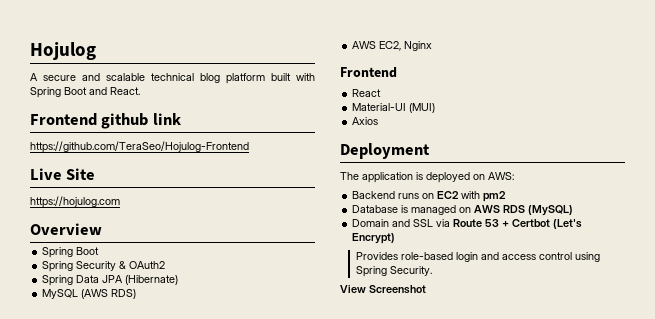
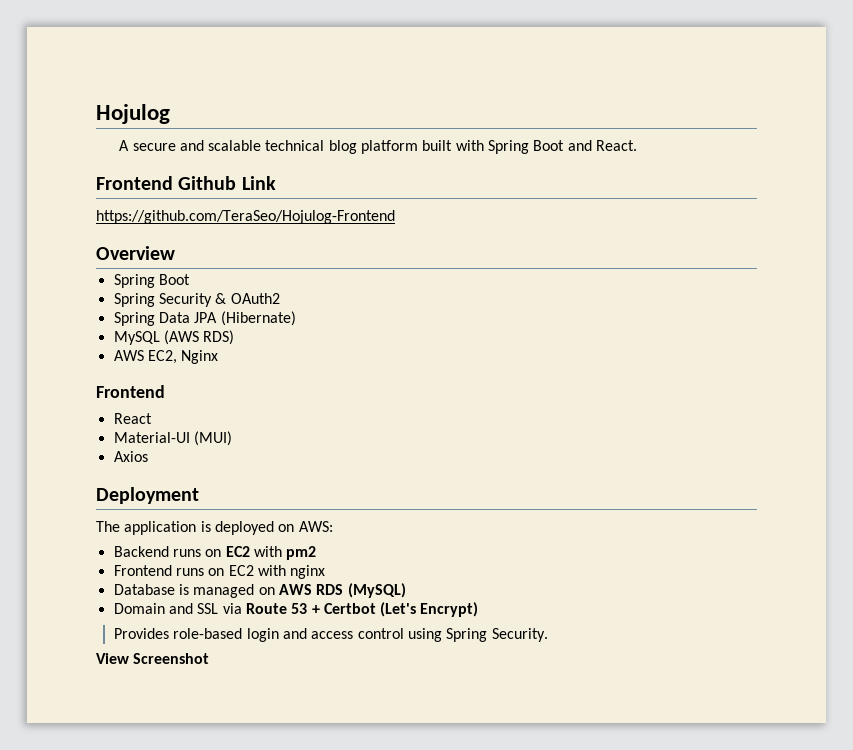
[101,113,181,129] github link -> [178,176,276,190] Github Link
[30,168,96,180] [30,196,120,208] // Live Site // https://hojulog.com -> (395, 217) none
(507, 196) none -> [113,565,326,579] // Frontend runs on EC2 with nginx

